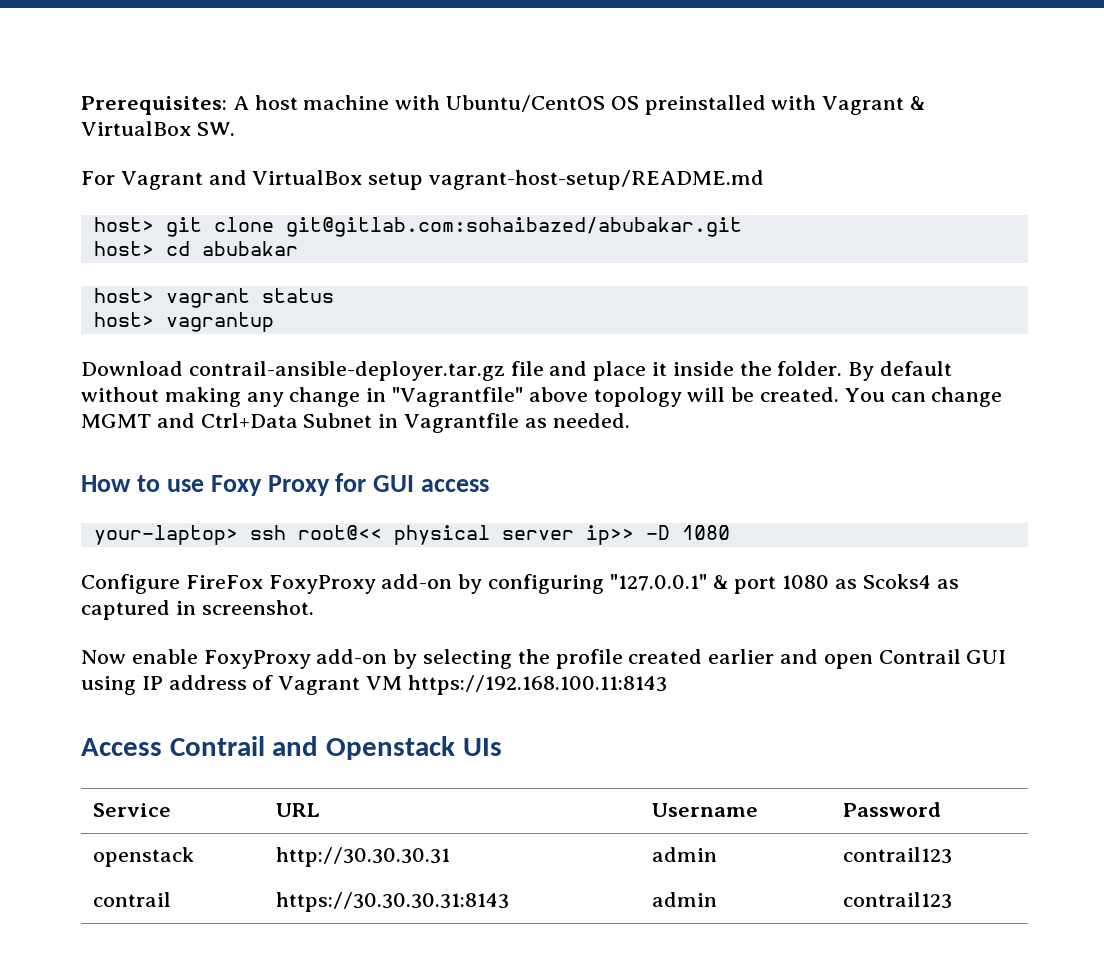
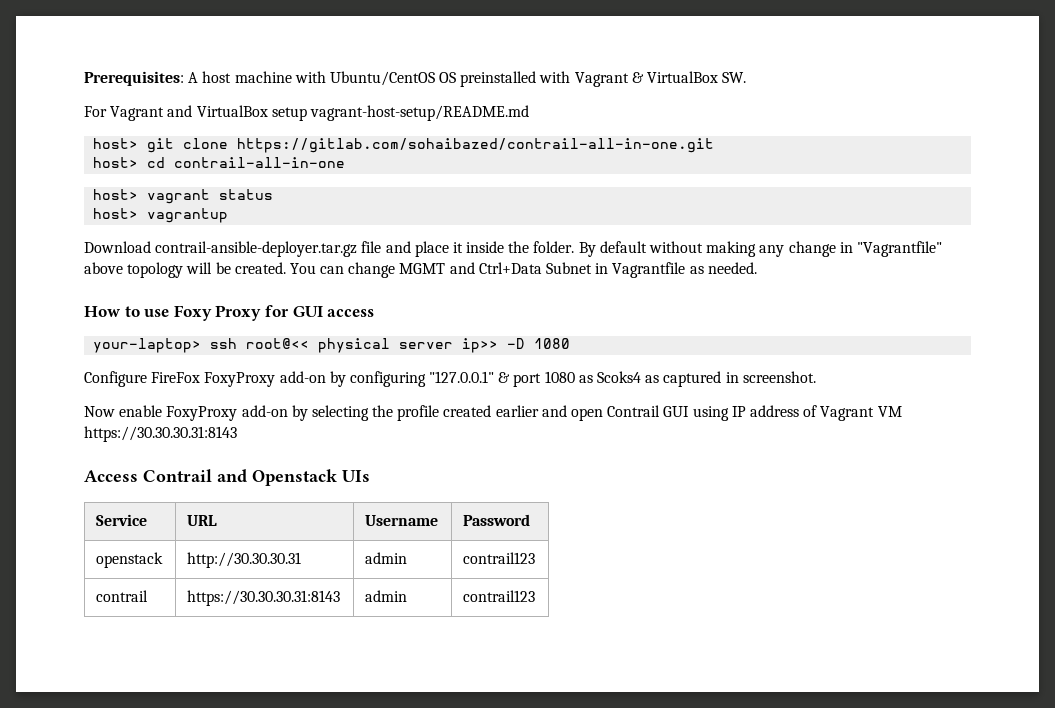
[285,217,742,237] git@gitlab.com:sohaibazed/abubakar.git -> [237,138,715,153] https://gitlab.com/sohaibazed/contrail-all-in-one.git
[201,241,298,256] abubakar -> [174,157,346,168] contrail-all-in-one
[407,675,667,695] https://192.168.100.11:8143 -> [84,426,237,442] https://30.30.30.31:8143

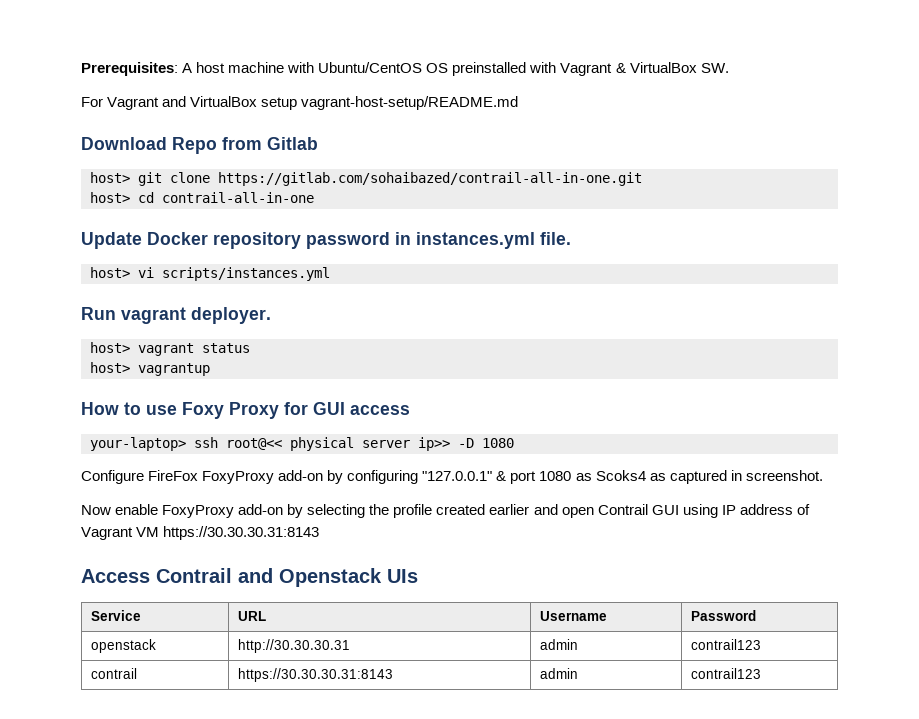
(529, 113) none -> [81,137,318,154] // Download Repo from Gitlab
(346, 162) none -> [81,232,571,249] [90,267,330,281] [81,307,271,324] // Update Docker repository password in instances.yml file. // host> vi scripts/instances.yml // Run vagrant deployer.
[84,241,942,257] [84,262,757,278] // Download contrail-ansible-deployer.tar.gz file and place it inside the folder. By default without making any change in "Vagrantfile" above topology will be created. You can change MGMT and Ctrl+Data Subnet in Vagrantfile as needed. -> (210, 369) none

